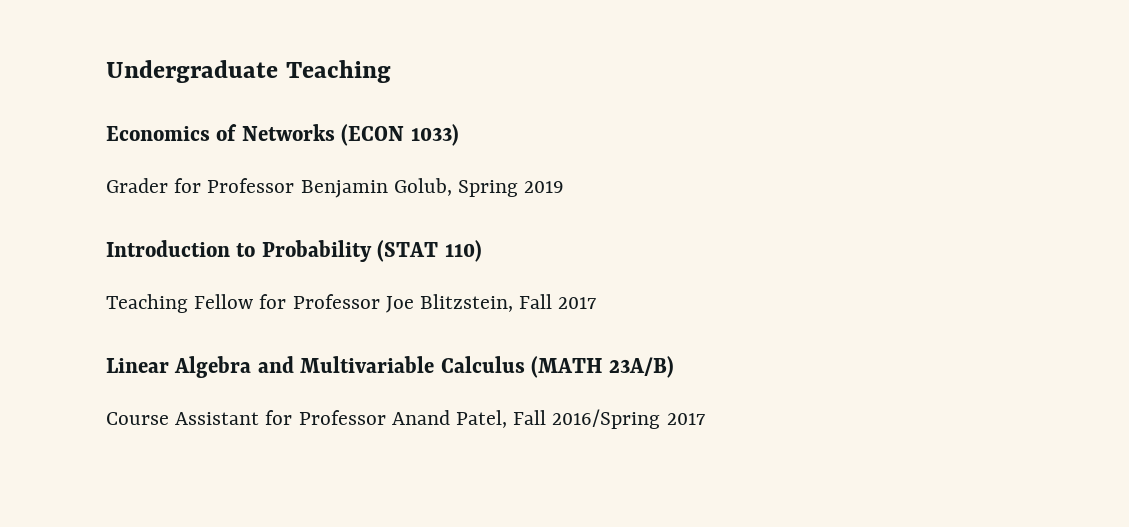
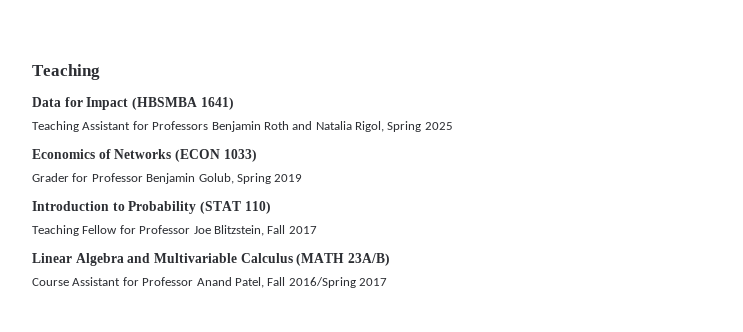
[106,60,391,83] Undergraduate Teaching -> [32,64,100,80] [32,97,234,110] [32,121,453,132] Teaching // Data for Impact (HBSMBA 1641) // Teaching Assistant for Professors Benjamin Roth and Natalia Rigol, Spring 2025

